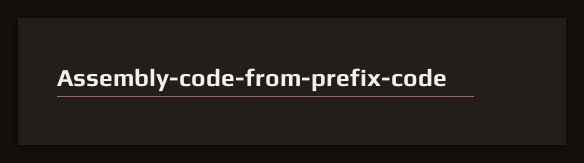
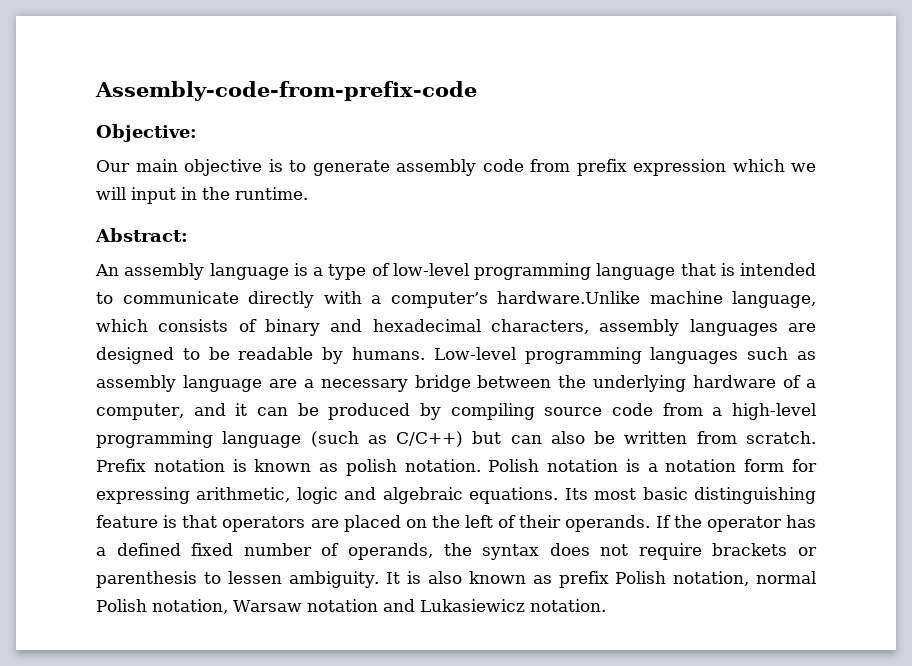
(447, 80) none -> [96,124,197,142] [96,159,816,176] [96,187,308,204] [95,228,188,242] [95,263,816,280] [96,291,816,308] [96,319,816,336] [96,347,816,364] [96,375,816,392] [96,403,816,420] [96,431,816,448] [96,459,817,476] [96,487,817,504] [96,515,816,532] [96,543,818,560] [96,571,816,588] [96,599,606,614] // Objective: // Our main objective is to generate assembly code from prefix expression which we will input in the runtime. // Abstract: // An assembly language is a type of low-level programming language that is intended to communicate directly with a computer’s hardware.Unlike machine language, which consists of binary and hexadecimal characters, assembly languages are designed to be readable by humans. Low-level programming languages such as assembly language are a necessary bridge between the underlying hardware of a computer, and it can be produced by compiling source code from a high-level programming language (such as C/C++) but can also be written from scratch. Prefix notation is known as polish notation. Polish notation is a notation form for expressing arithmetic, logic and algebraic equations. Its most basic distinguishing feature is that operators are placed on the left of their operands. If the operator has a defined fixed number of operands, the syntax does not require brackets or parenthesis to lessen ambiguity. It is also known as prefix Polish notation, normal Polish notation, Warsaw notation and Lukasiewicz notation.

